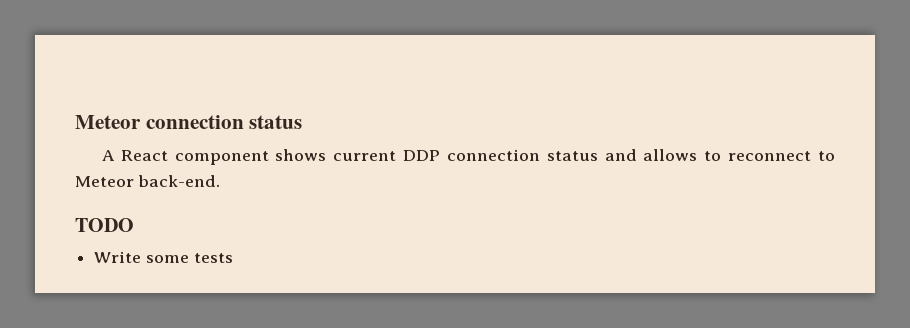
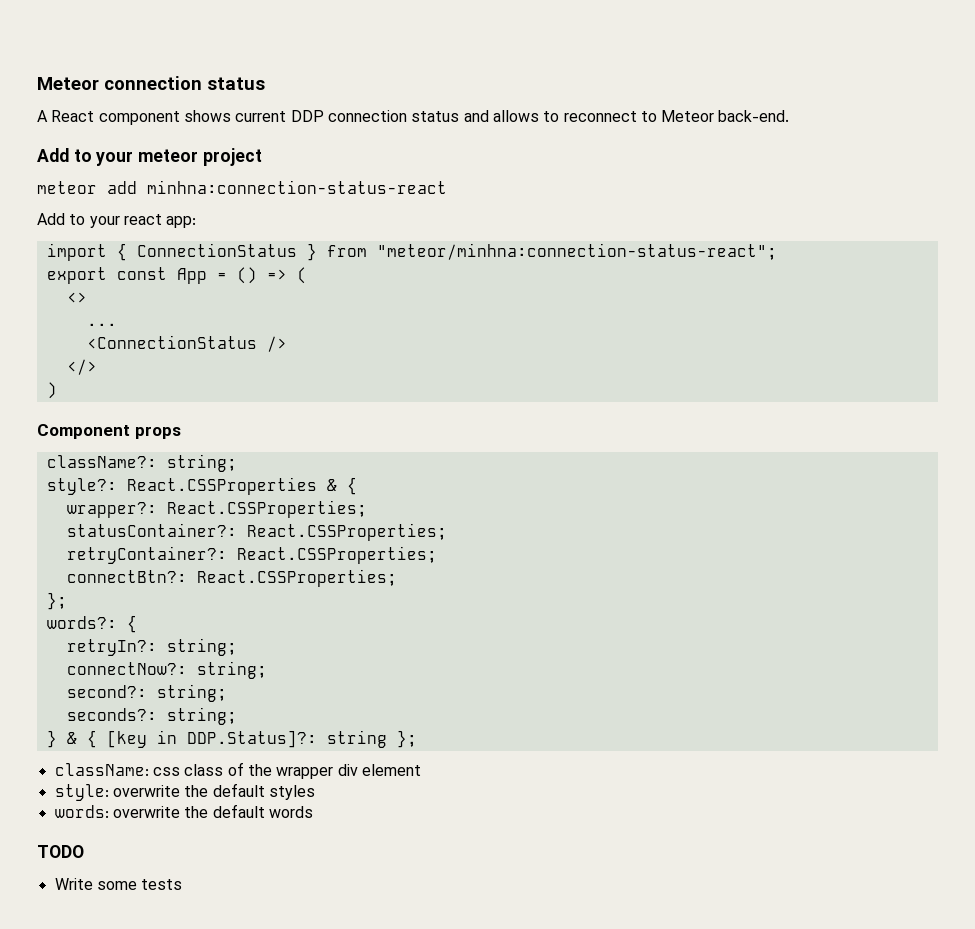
(220, 181) none -> [37,148,262,166] [37,180,447,194] [37,213,197,228] [46,243,777,261] [46,267,307,284] [66,292,87,303] [86,323,117,326] [86,335,287,352] [66,359,97,375] [46,382,57,399] [37,424,181,439] [46,454,237,472] [46,477,357,495] [66,500,367,518] [66,523,447,541] [66,546,437,564] [66,569,397,587] [46,592,67,610] [46,615,137,633] [66,638,237,656] [66,661,267,679] [66,684,227,702] [66,707,237,725] [46,730,417,748] [54,762,421,779] [54,783,315,801] [54,804,313,818] // Add to your meteor project // meteor add minhna:connection-status-react // Add to your react app: // import { ConnectionStatus } from "meteor/minhna:connection-status-react"; // export const App = () => ( // <> // ... // <ConnectionStatus /> // </> // ) // Component props // className?: string; // style?: React.CSSProperties & { // wrapper?: React.CSSProperties; // statusContainer?: React.CSSProperties; // retryContainer?: React.CSSProperties; // connectBtn?: React.CSSProperties; // }; // words?: { // retryIn?: string; // connectNow?: string; // second?: string; // seconds?: string; // } & { [key in DDP.Status]?: string }; // className: css class of the wrapper div element // style: overwrite the default styles // words: overwrite the default words

